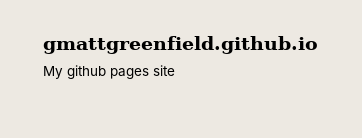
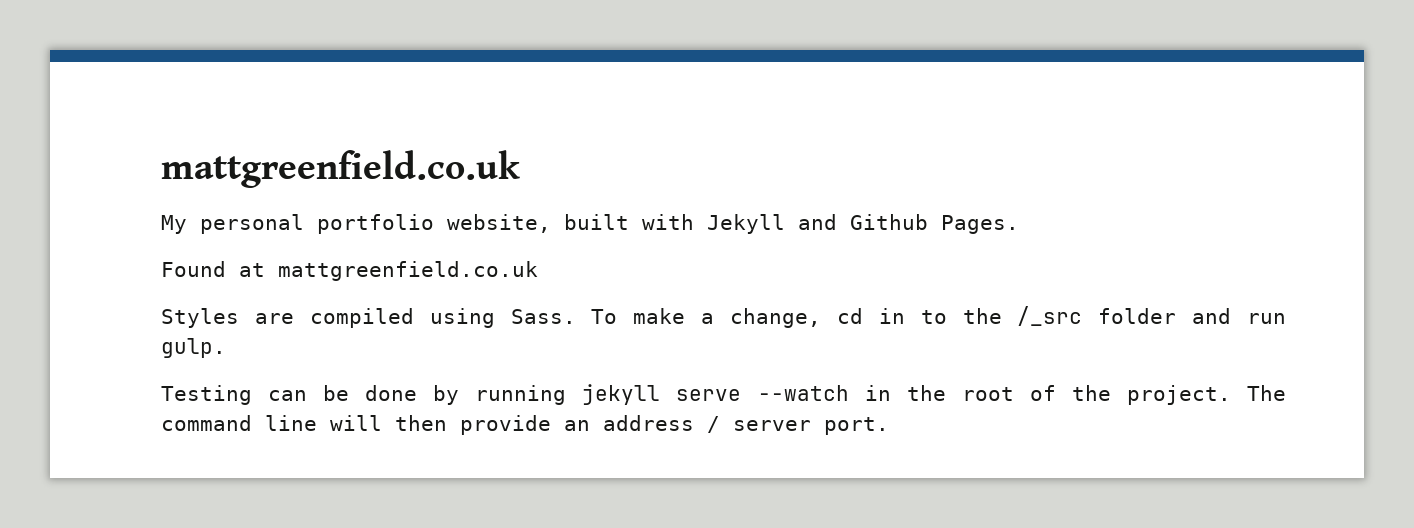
[43,36,318,54] gmattgreenfield.github.io -> [161,150,520,188] mattgreenfield.co.uk
[67,65,175,79] github pages site -> [200,214,1019,234] [161,261,538,281] [161,306,1286,328] [161,338,226,358] [161,384,1287,405] [161,415,889,435] personal portfolio website, built with Jekyll and Github Pages. // Found at mattgreenfield.co.uk // Styles are compiled using Sass. To make a change, cd in to the /_src folder and run gulp. // Testing can be done by running jekyll serve --watch in the root of the project. The command line will then provide an address / server port.

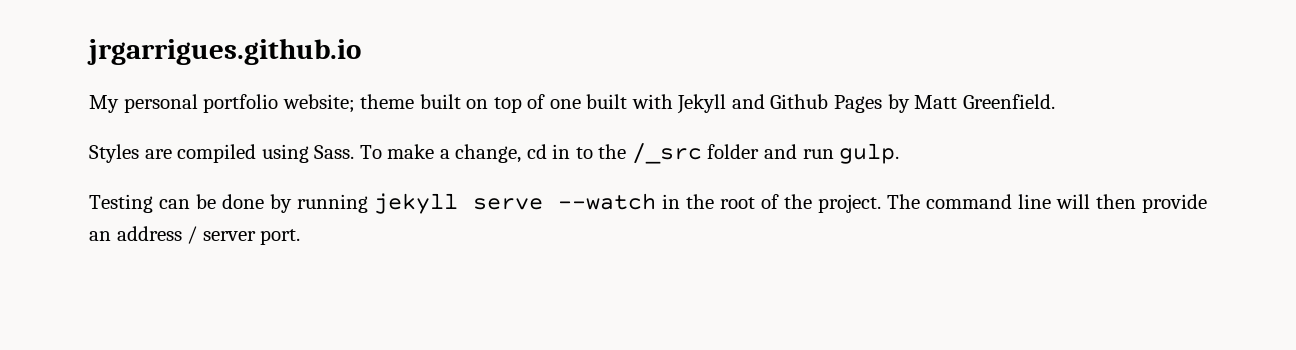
[161,150,520,188] mattgreenfield.co.uk -> [87,38,361,65] jrgarrigues.github.io
[447,214,551,233] website, -> [282,94,581,113] website; theme built on top of one
[941,215,1019,234] [161,261,538,281] Pages. // Found at mattgreenfield.co.uk -> [834,94,1055,113] Pages by Matt Greenfield.

